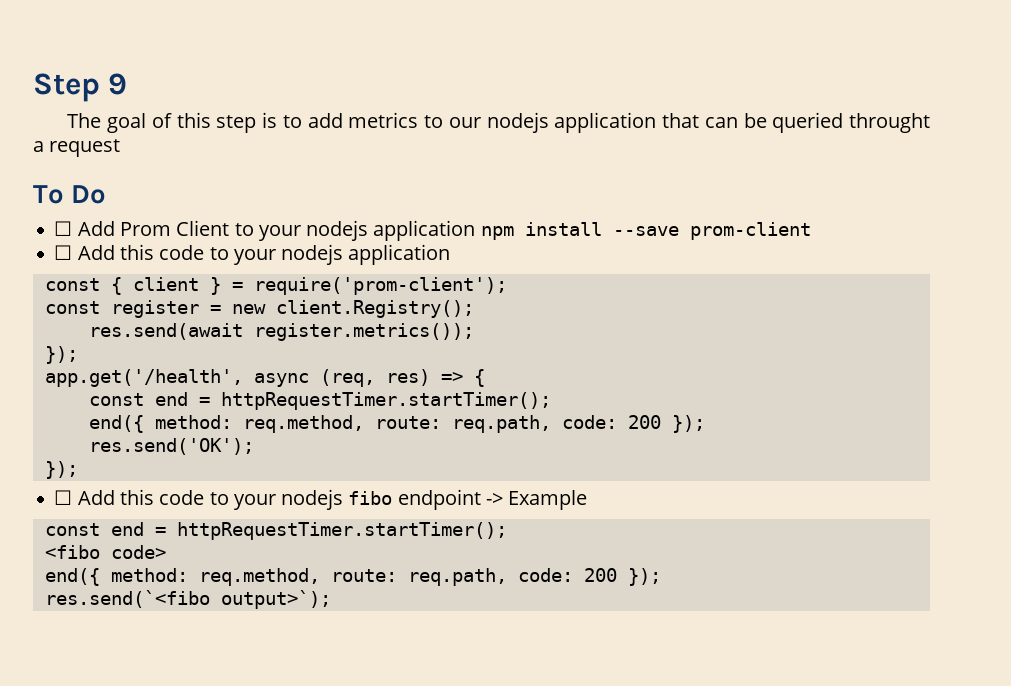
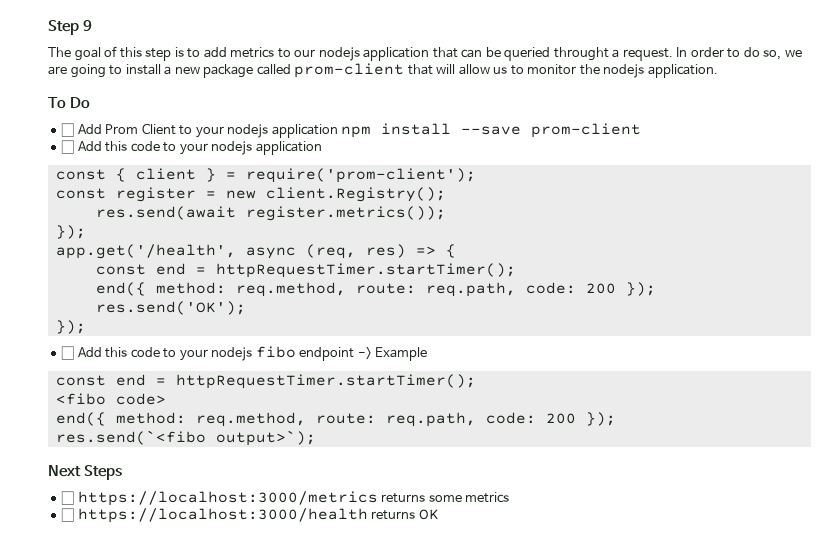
[49,139,121,157] request -> [622,47,802,61] [48,63,718,78] request. In order to do so, we are going to install a new package called prom-client that will allow us to monitor the nodejs application.
(331, 599) none -> [48,465,122,480] [61,491,510,506] [61,508,439,523] // Next Steps // ☐ https://localhost:3000/metrics returns some metrics // ☐ https://localhost:3000/health returns OK

